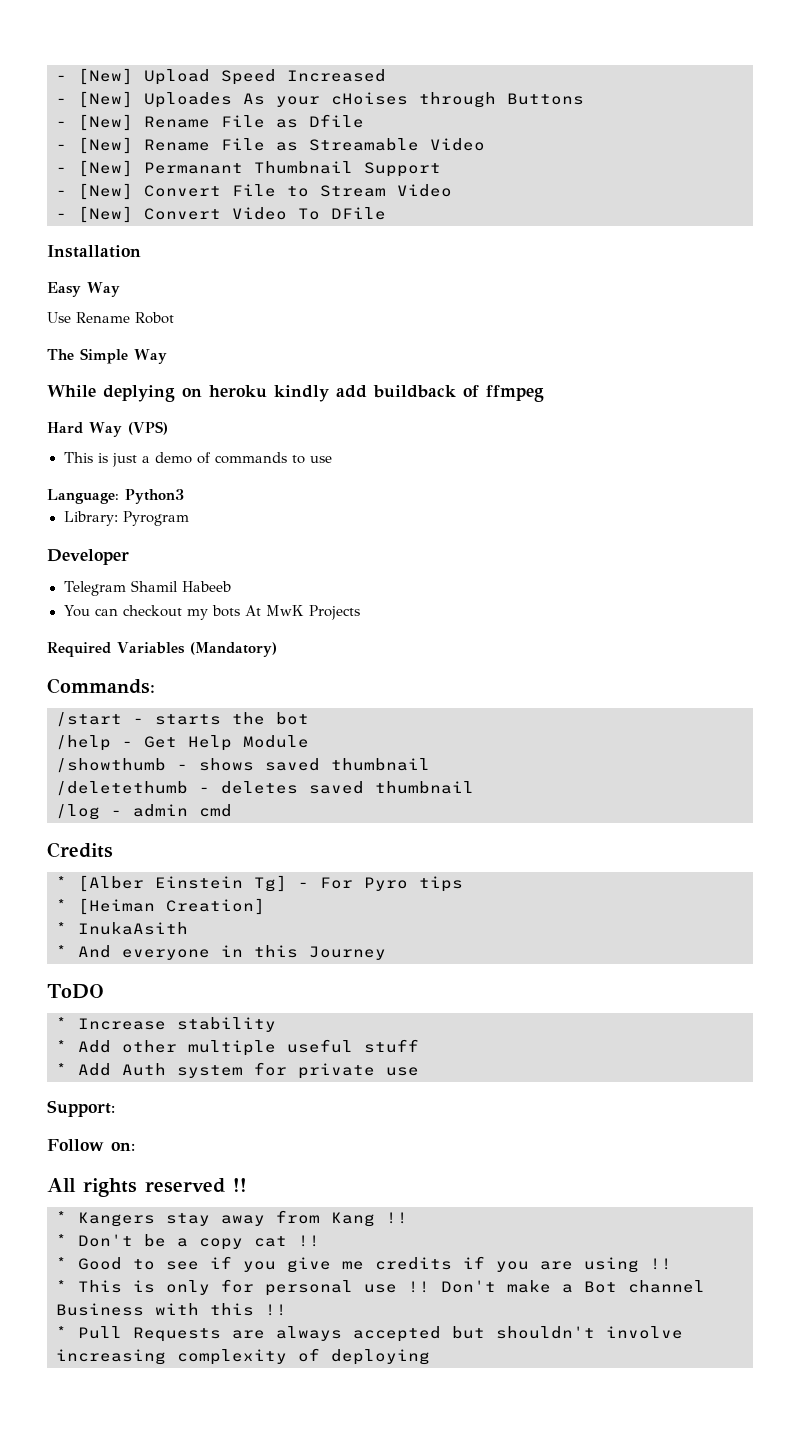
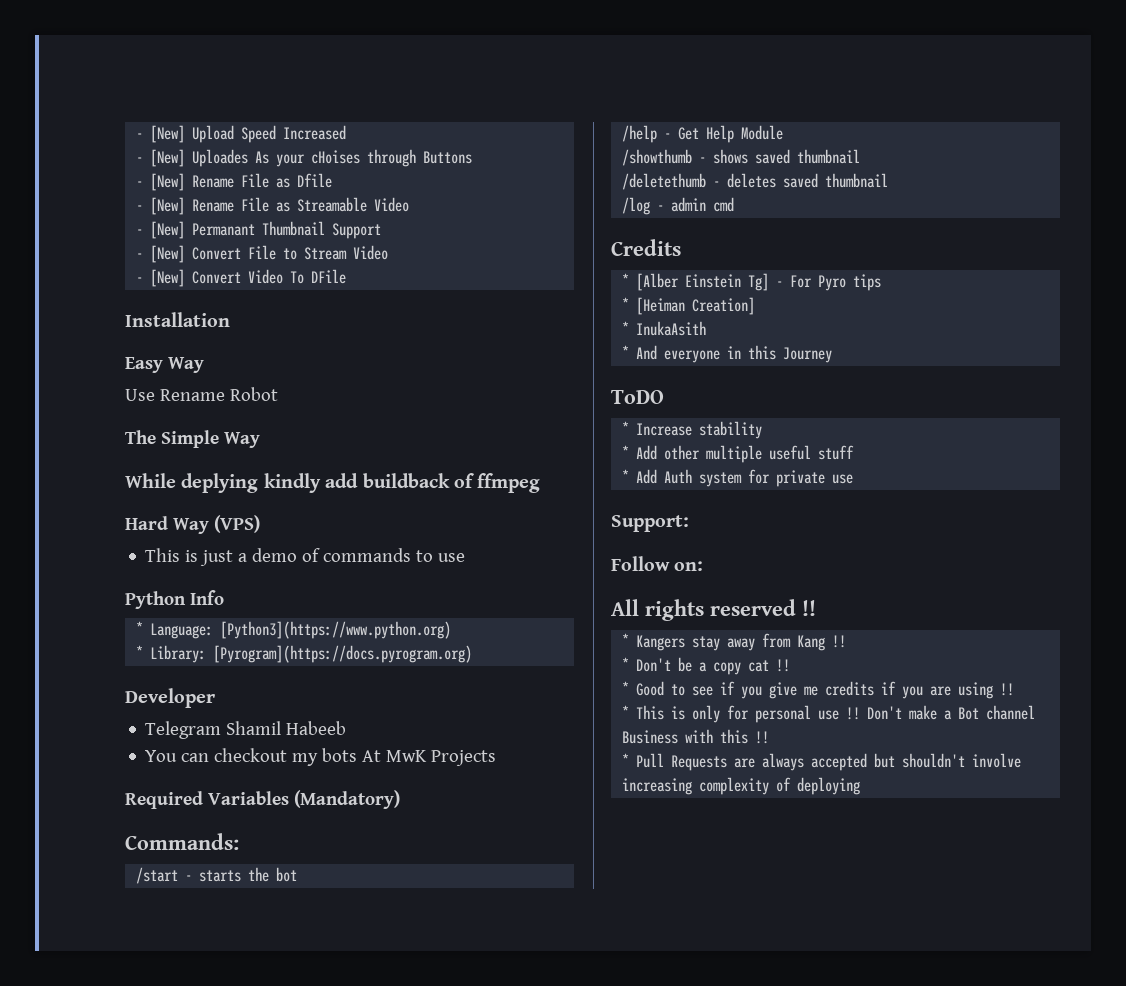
[182,385,267,398] on heroku -> (259, 483) none
[47,489,184,504] [63,511,189,526] Language: Python3 // Library: Pyrogram -> [125,590,224,609] [136,621,452,639] [136,645,473,663] Python Info // * Language: [Python3](https://www.python.org) // * Library: [Pyrogram](https://docs.pyrogram.org)

